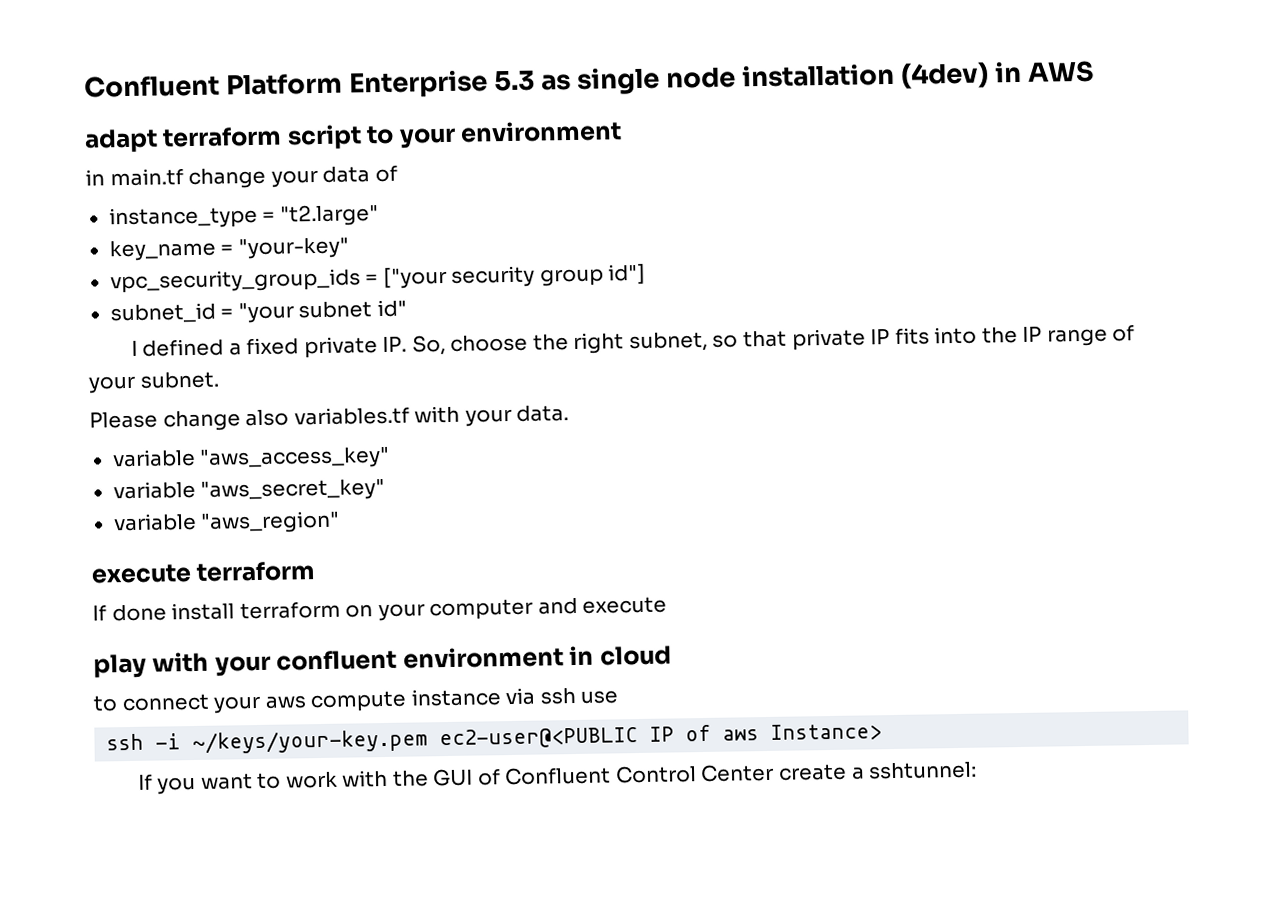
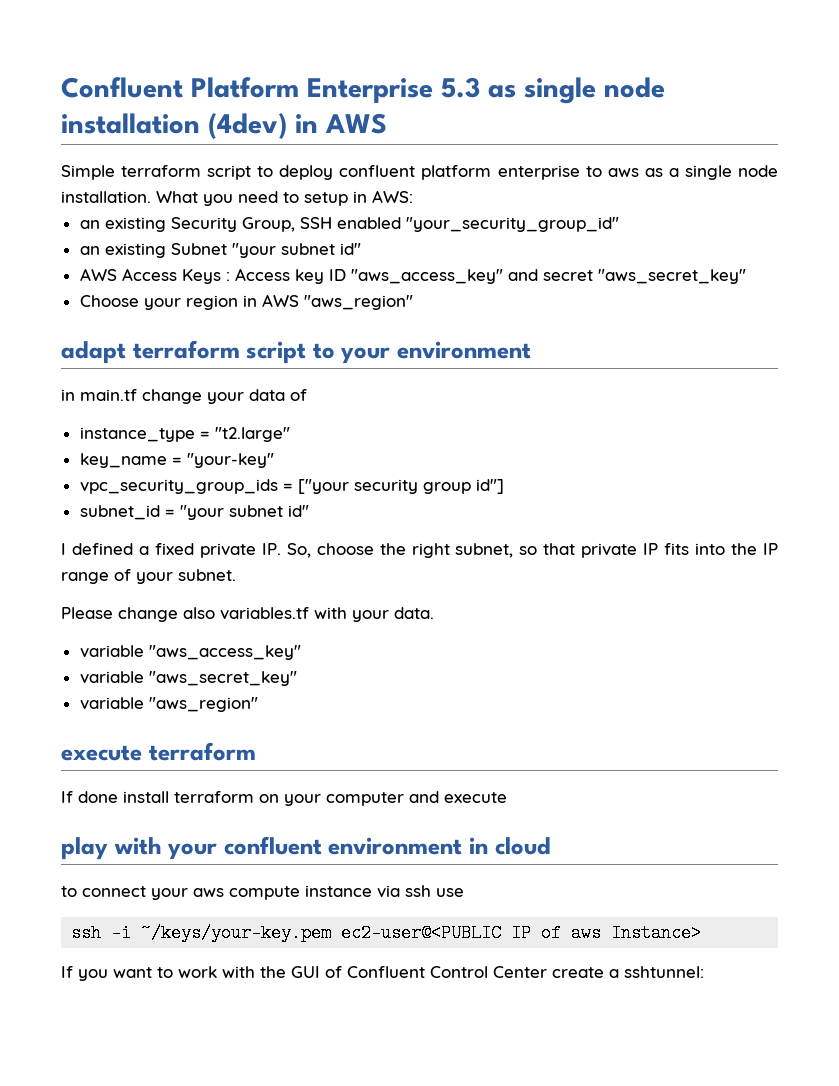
(1095, 71) none -> [61,165,779,180] [61,190,413,206] [79,217,619,232] [79,243,361,258] [79,268,746,284] [79,294,413,310] // Simple terraform script to deploy confluent platform enterprise to aws as a single node installation. What you need to setup in AWS: // an existing Security Group, SSH enabled "your_security_group_id" // an existing Subnet "your subnet id" // AWS Access Keys : Access key ID "aws_access_key" and secret "aws_secret_key" // Choose your region in AWS "aws_region"

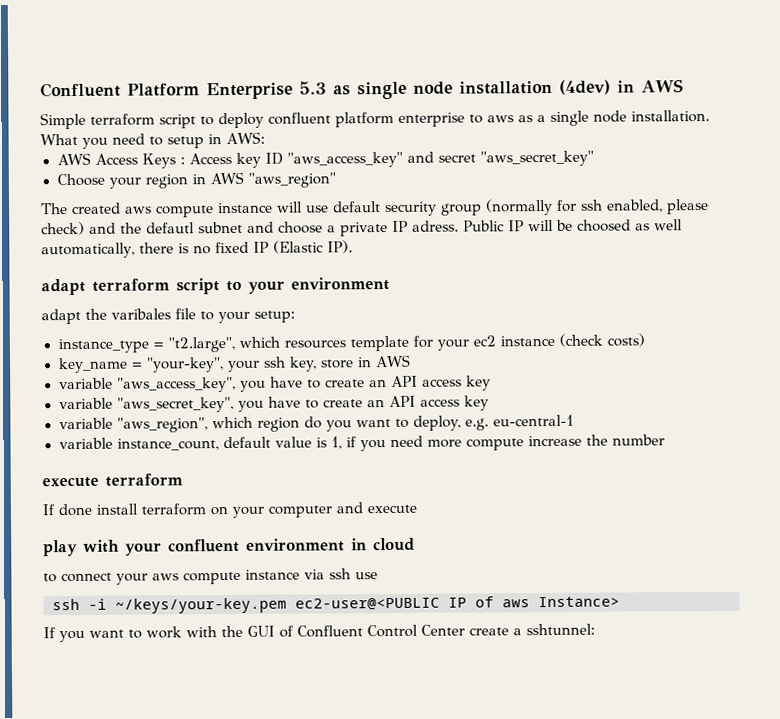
[79,217,619,232] [79,243,361,258] // an existing Security Group, SSH enabled "your_security_group_id" // an existing Subnet "your subnet id" -> (265, 138) none
(413, 302) none -> [41,198,709,218] [41,219,683,237] [41,240,353,259] // The created aws compute instance will use default security group (normally for ssh enabled, please check) and the defautl subnet and choose a private IP adress. Public IP will be choosed as well automatically, there is no fixed IP (Elastic IP).
[61,389,307,404] [79,427,290,442] [79,453,274,468] [79,479,504,494] [79,505,309,520] [61,543,779,558] [61,569,236,584] [61,607,434,622] [79,645,301,660] [79,671,297,686] [79,697,258,712] in main.tf change your data of // instance_type = "t2.large" // key_name = "your-key" // vpc_security_group_ids = ["your security group id"] // subnet_id = "your subnet id" // I defined a fixed private IP. So, choose the right subnet, so that private IP fits into the IP range of your subnet. // Please change also variables.tf with your data. // variable "aws_access_key" // variable "aws_secret_key" // variable "aws_region" -> [41,308,295,325] [57,333,645,354] [57,354,412,374] [58,375,491,393] [58,395,489,413] [58,414,575,433] [58,434,665,452] adapt the varibales file to your setup: // instance_type = "t2.large", which resources template for your ec2 instance (check costs) // key_name = "your-key", your ssh key, store in AWS // variable "aws_access_key", you have to create an API access key // variable "aws_secret_key", you have to create an API access key // variable "aws_region", which region do you want to deploy, e.g. eu-central-1 // variable instance_count, default value is 1, if you need more compute increase the number

